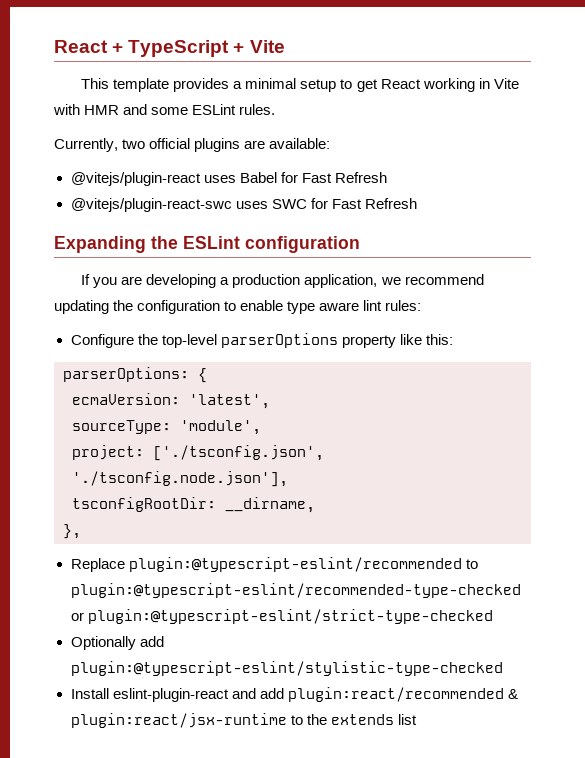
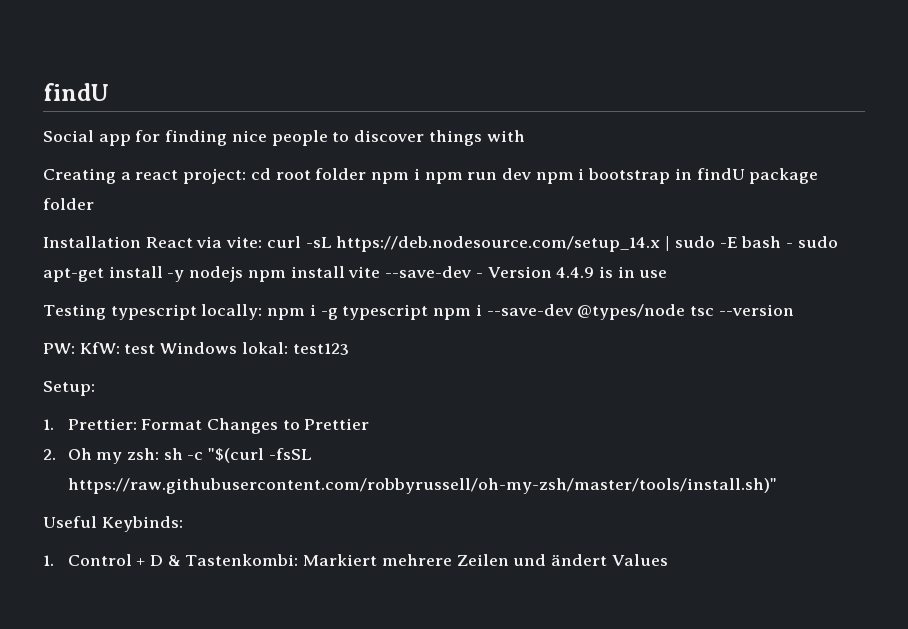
[54,40,285,57] [81,78,519,92] [53,104,276,115] [54,138,331,152] [70,172,387,186] [70,198,417,212] [54,236,360,253] [81,274,484,288] [54,300,422,314] [70,333,453,348] [63,367,207,383] [72,393,270,409] [72,420,261,435] [72,445,324,461] [72,471,288,487] [72,497,315,513] [63,524,81,539] [70,557,478,572] [70,583,521,598] [70,609,493,624] [70,636,164,650] [70,661,503,676] [70,687,518,702] [70,713,417,728] React + TypeScript + Vite // This template provides a minimal setup to get React working in Vite with HMR and some ESLint rules. // Currently, two official plugins are available: // @vitejs/plugin-react uses Babel for Fast Refresh // @vitejs/plugin-react-swc uses SWC for Fast Refresh // Expanding the ESLint configuration // If you are developing a production application, we recommend updating the configuration to enable type aware lint rules: // Configure the top-level parserOptions property like this: // parserOptions: { // ecmaVersion: 'latest', // sourceType: 'module', // project: ['./tsconfig.json', './tsconfig.node.json'], // tsconfigRootDir: __dirname, // }, // Replace plugin:@typescript-eslint/recommended to plugin:@typescript-eslint/recommended-type-checked or plugin:@typescript-eslint/strict-type-checked // Optionally add plugin:@typescript-eslint/stylistic-type-checked // Install eslint-plugin-react and add plugin:react/recommended & plugin:react/jsx-runtime to the extends list -> [43,83,109,101] [43,130,525,146] [43,168,819,184] [43,198,94,210] [43,236,838,252] [43,266,668,282] [43,304,794,320] [43,342,349,355] [43,381,95,396] [43,418,370,434] [43,448,312,464] [67,478,777,494] [43,516,183,532] [43,554,668,566] findU // Social app for finding nice people to discover things with // Creating a react project: cd root folder npm i npm run dev npm i bootstrap in findU package folder // Installation React via vite: curl -sL https://deb.nodesource.com/setup_14.x | sudo -E bash - sudo apt-get install -y nodejs npm install vite --save-dev - Version 4.4.9 is in use // Testing typescript locally: npm i -g typescript npm i --save-dev @types/node tsc --version // PW: KfW: test Windows lokal: test123 // Setup: // 1. Prettier: Format Changes to Prettier // 2. Oh my zsh: sh -c "$(curl -fsSL https://raw.githubusercontent.com/robbyrussell/oh-my-zsh/master/tools/install.sh)" // Useful Keybinds: // 1. Control + D & Tastenkombi: Markiert mehrere Zeilen und ändert Values

